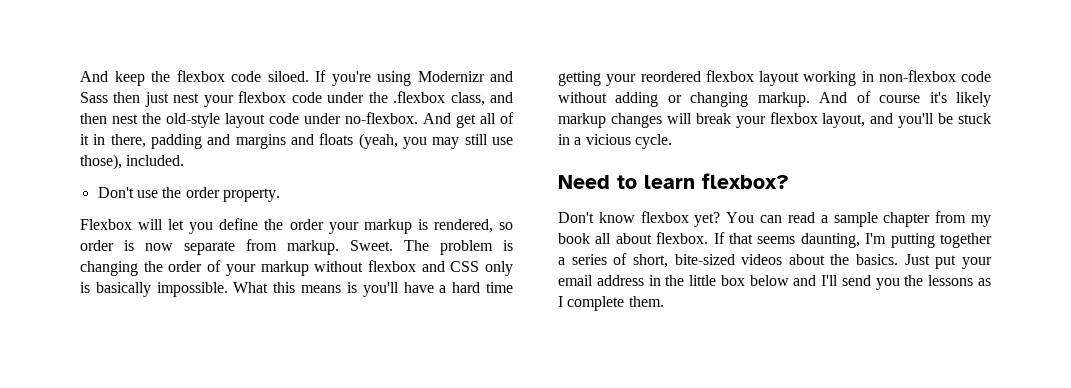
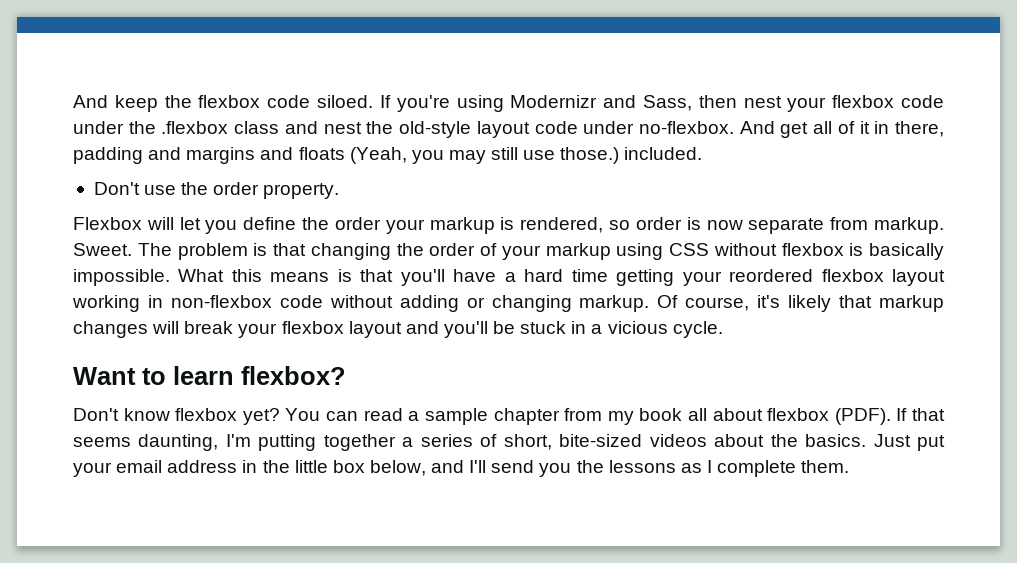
[80,92,169,107] Sass then just -> [642,95,737,111] Sass, then
[450,92,513,106] [80,113,107,124] class, and then -> [234,121,318,134] class and
[358,133,398,149] (yeah, -> [349,147,407,164] (Yeah,
[80,154,122,170] those), -> [560,147,620,164] those.)
(513, 245) none -> [273,243,306,256] that
[314,260,513,276] without flexbox and CSS only -> [616,243,844,260] using CSS without flexbox
(357, 287) none -> [360,269,394,282] that
[819,91,921,103] And of course -> [657,295,750,311] Of course,
(991, 99) none -> [839,295,873,308] that
[822,113,866,128] layout, -> [348,321,402,338] layout
[558,175,610,189] Need -> [73,367,136,385] Want
[656,232,709,244] flexbox. -> [767,408,891,425] flexbox (PDF).
[749,275,789,286] below -> [369,460,426,476] below,

